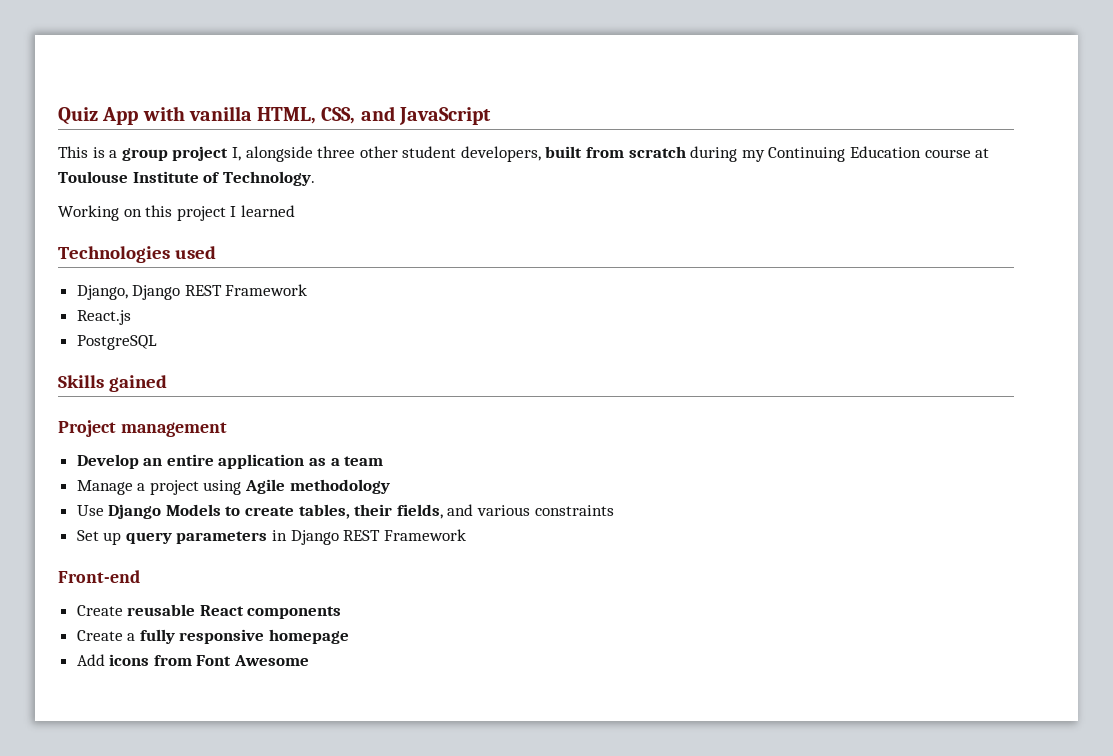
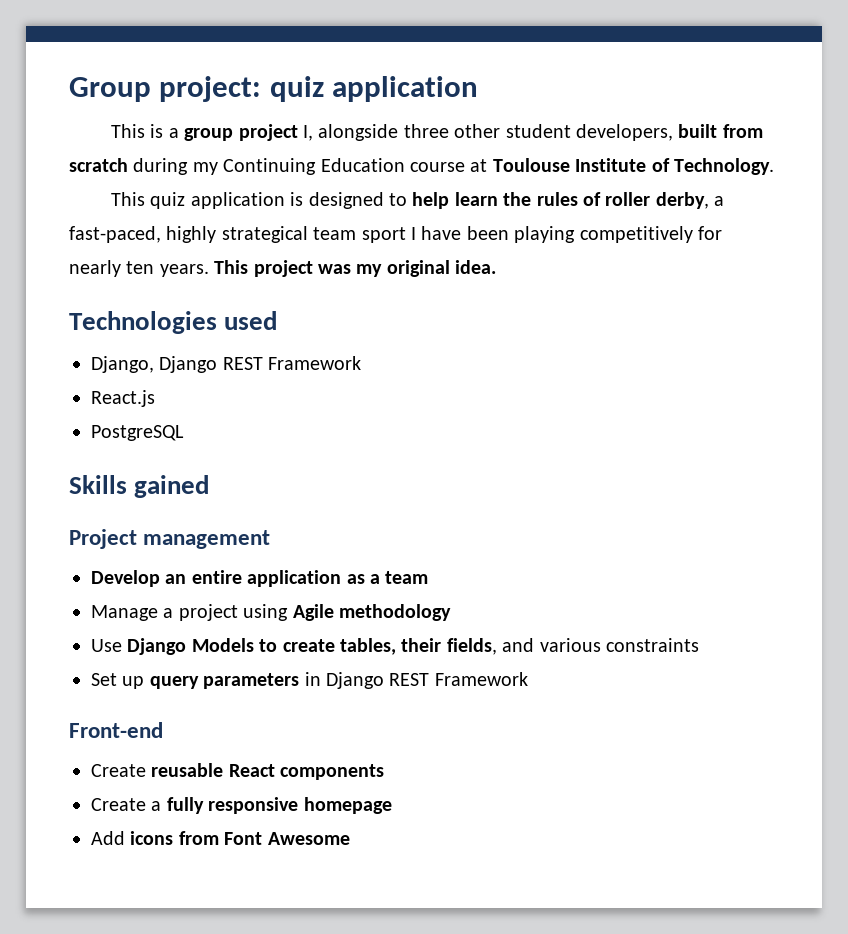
[58,106,491,125] Quiz App with vanilla HTML, CSS, and JavaScript -> [69,76,479,102] Group project: quiz application
[58,205,295,221] Working on this project I learned -> [111,192,725,209] [69,226,722,243] [69,260,497,277] This quiz application is designed to help learn the rules of roller derby, a fast-paced, highly strategical team sport I have been playing competitively for nearly ten years. This project was my original idea.

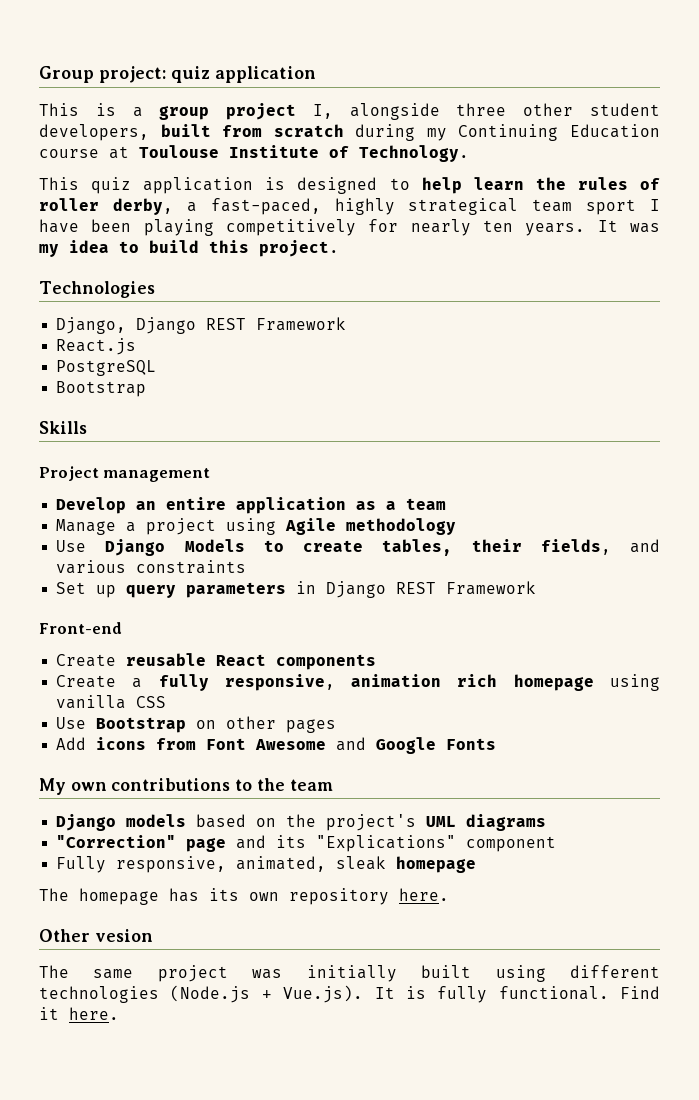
[214,260,497,277] This project was my original idea. -> [597,220,660,233] [39,240,339,257] It was my idea to build this project.
[224,311,278,330] used -> (155, 289) none
(184, 433) none -> [56,381,147,397] // Bootstrap
[134,475,210,498] gained -> (87, 427) none
[208,797,392,814] responsive homepage -> [224,674,660,691] [56,695,167,709] [56,716,337,733] responsive, animation rich homepage using vanilla CSS // Use Bootstrap on other pages
(350, 838) none -> [336,737,497,754] [39,778,333,795] [56,814,547,831] [56,835,557,852] [56,856,477,873] [39,888,449,905] [39,929,153,942] [39,965,660,982] [39,985,660,1003] [39,1007,119,1020] and Google Fonts // My own contributions to the team // Django models based on the project's UML diagrams // "Correction" page and its "Explications" component // Fully responsive, animated, sleak homepage // The homepage has its own repository here. // Other vesion // The same project was initially built using different technologies (Node.js + Vue.js). It is fully functional. Find it here.

